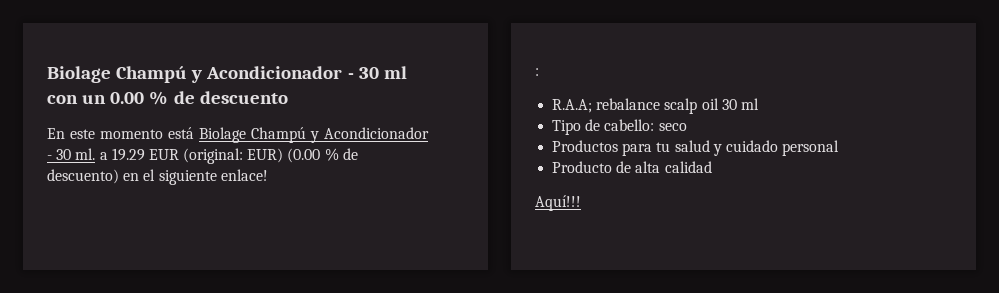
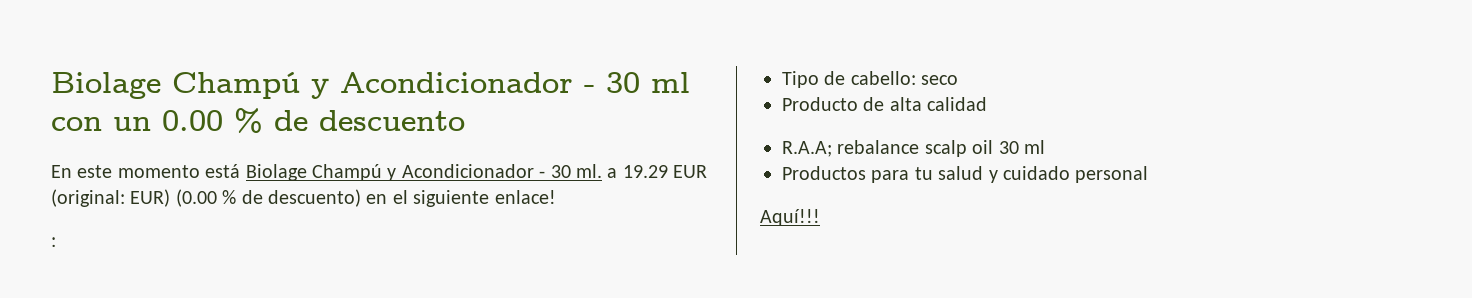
(539, 72) none -> [782,71,959,88] [782,97,988,111] // Tipo de cabello: seco // Producto de alta calidad
[552,119,687,135] // Tipo de cabello: seco -> (1045, 147) none
[552,161,712,173] // Producto de alta calidad -> (1149, 174) none

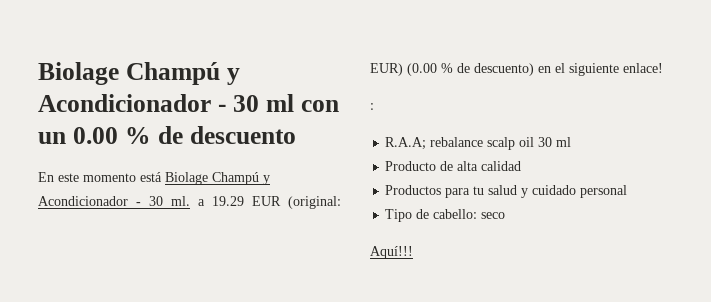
[782,71,959,88] [782,97,988,111] // Tipo de cabello: seco // Producto de alta calidad -> (374, 106) none
(1045, 147) none -> [385,161,522,171] // Producto de alta calidad
(1149, 174) none -> [385,209,506,222] // Tipo de cabello: seco

